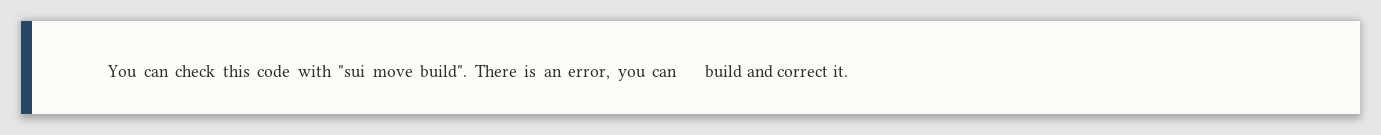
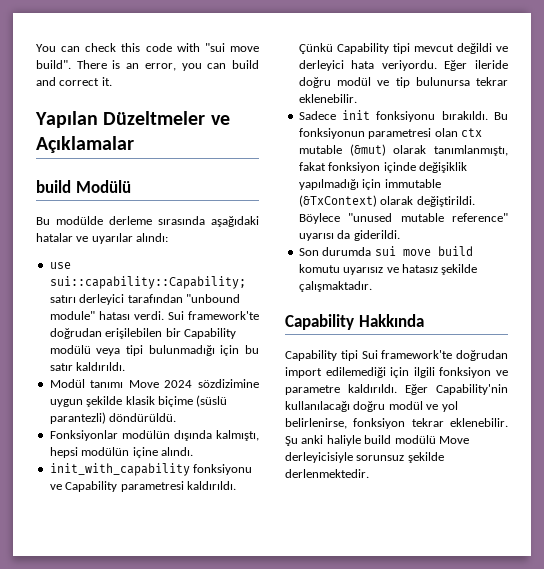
(849, 71) none -> [35,111,230,128] [36,136,134,153] [36,180,131,193] [36,216,259,227] [36,233,169,244] [49,262,71,269] [49,276,246,289] [49,294,240,305] [49,311,259,320] [49,328,236,339] [49,345,259,356] [49,362,126,371] [49,379,259,388] [49,395,228,407] [49,412,177,424] [49,430,259,441] [49,447,193,458] [49,463,253,476] [49,481,236,492] [298,43,508,54] [298,60,508,71] [298,77,508,88] [298,94,357,103] [298,110,508,122] [298,128,482,139] [298,144,508,156] [298,162,467,173] [298,179,441,190] [298,195,475,207] [298,213,508,224] [298,230,400,241] [298,246,473,256] [298,264,478,275] [298,281,372,292] [285,314,424,330] [285,350,508,361] [285,367,508,378] [285,384,508,395] [285,401,458,412] [285,418,508,429] [285,435,469,446] [285,452,444,463] [285,469,369,478] // Yapılan Düzeltmeler ve Açıklamalar // build Modülü // Bu modülde derleme sırasında aşağıdaki hatalar ve uyarılar alındı: // use sui::capability::Capability; satırı derleyici tarafından "unbound module" hatası verdi. Sui framework'te doğrudan erişilebilen bir Capability modülü veya tipi bulunmadığı için bu satır kaldırıldı. // Modül tanımı Move 2024 sözdizimine uygun şekilde klasik biçime (süslü parantezli) döndürüldü. // Fonksiyonlar modülün dışında kalmıştı, hepsi modülün içine alındı. // init_with_capability fonksiyonu ve Capability parametresi kaldırıldı. Çünkü Capability tipi mevcut değildi ve derleyici hata veriyordu. Eğer ileride doğru modül ve tip bulunursa tekrar eklenebilir. // Sadece init fonksiyonu bırakıldı. Bu fonksiyonun parametresi olan ctx mutable (&mut) olarak tanımlanmıştı, fakat fonksiyon içinde değişiklik yapılmadığı için immutable (&TxContext) olarak değiştirildi. Böylece "unused mutable reference" uyarısı da giderildi. // Son durumda sui move build komutu uyarısız ve hatasız şekilde çalışmaktadır. // Capability Hakkında // Capability tipi Sui framework'te doğrudan import edilemediği için ilgili fonksiyon ve parametre kaldırıldı. Eğer Capability'nin kullanılacağı doğru modül ve yol belirlenirse, fonksiyon tekrar eklenebilir. Şu anki haliyle build modülü Move derleyicisiyle sorunsuz şekilde derlenmektedir.

